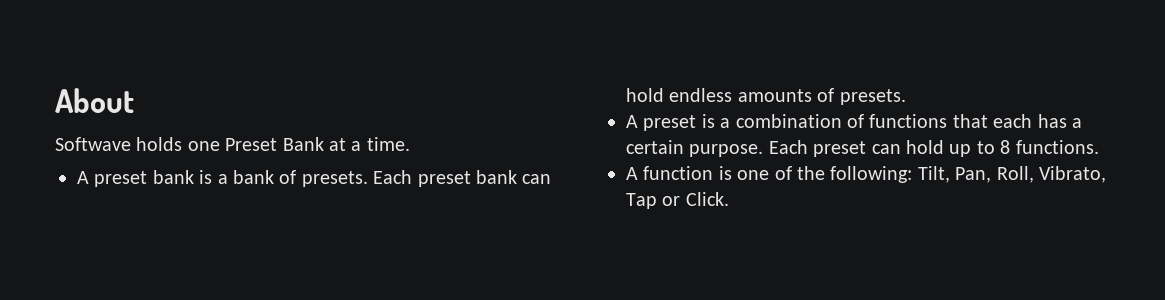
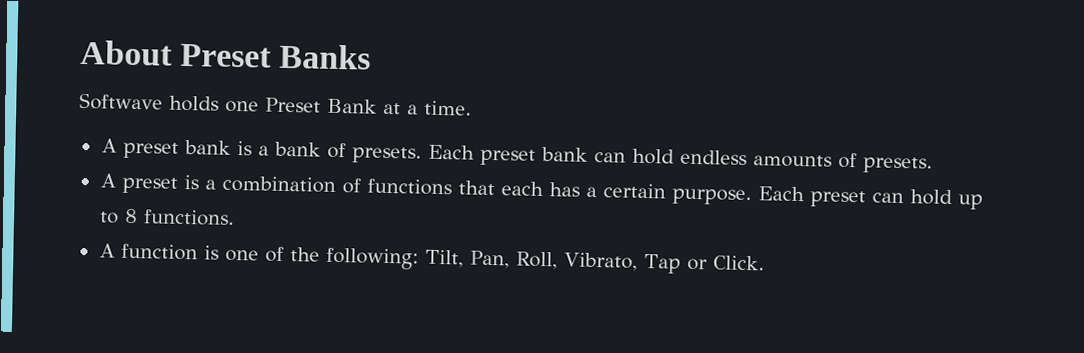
(134, 100) none -> [180,43,372,70] Preset Banks

